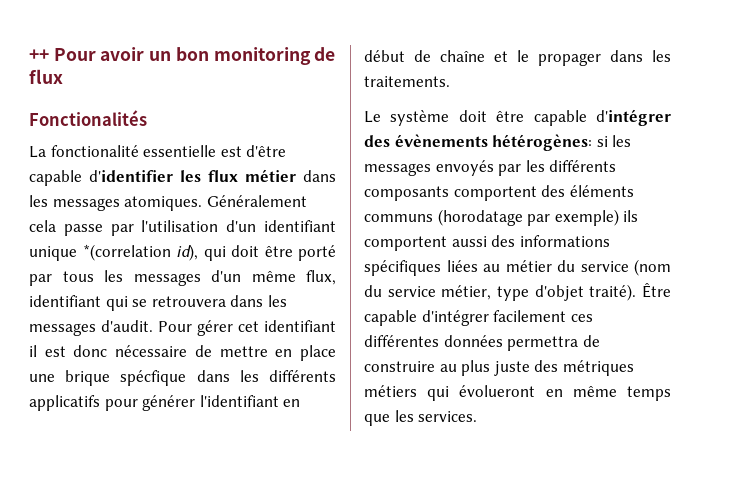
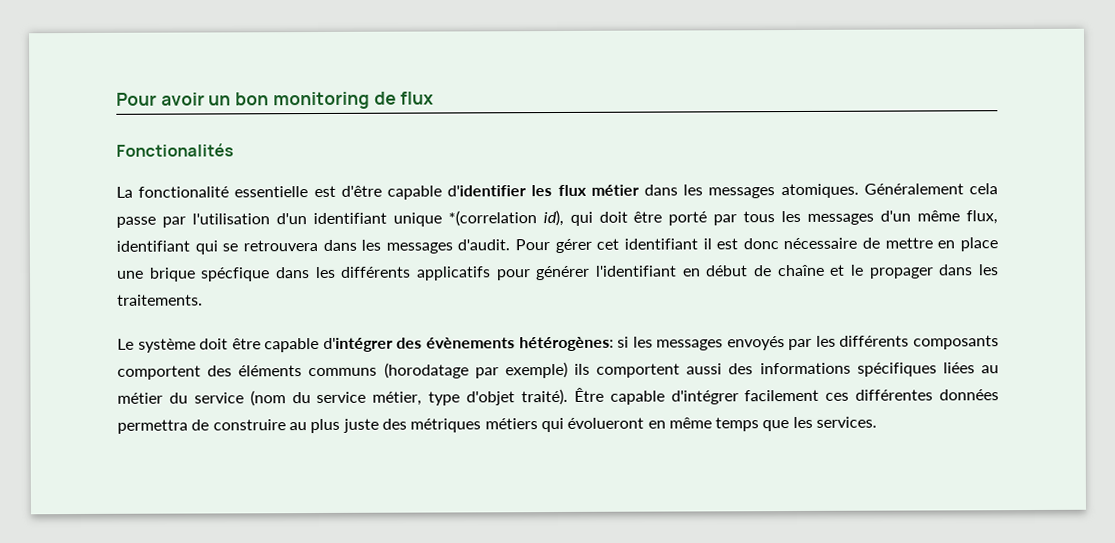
[29,49,49,61] ++ -> (116, 99) none

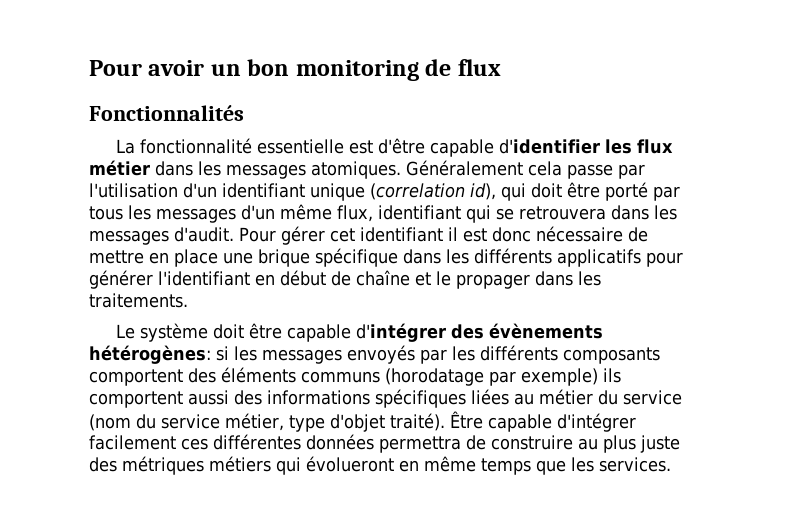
[116,143,234,157] Fonctionalités -> [89,105,244,121] Fonctionnalités
[138,186,230,198] fonctionalité -> [139,138,252,154] fonctionnalité
[447,210,537,227] *(correlation -> [370,183,465,200] (correlation
[200,267,271,282] spécfique -> [315,248,398,267] spécifique

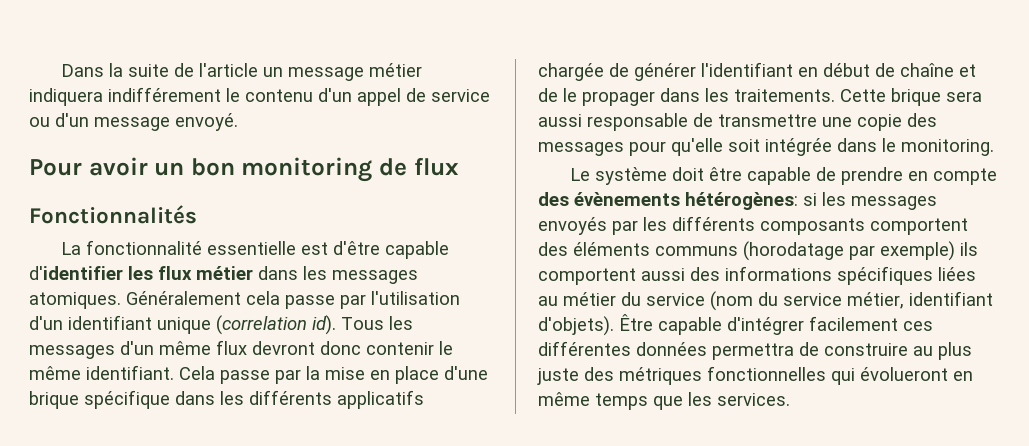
(89, 68) none -> [60,63,422,81] [29,87,490,106] [29,113,238,131] Dans la suite de l'article un message métier indiquera indifférement le contenu d'un appel de service ou d'un message envoyé. //
[470,182,680,201] [89,204,677,223] [89,226,648,245] [89,250,144,264] id), qui doit être porté par tous les messages d'un même flux, identifiant qui se retrouvera dans les messages d'audit. Pour gérer cet identifiant il est donc nécessaire de mettre -> [312,315,413,335] [29,340,453,359] [29,365,365,384] id). Tous les messages d'un même flux devront donc contenir le même identifiant. Cela passe par la mise
[223,252,253,264] une -> [444,366,488,380] d'une
[646,252,683,267] pour -> [538,63,629,81] chargée de
(431, 279) none -> [538,88,558,102] de
(188, 300) none -> [840,88,982,106] [538,113,937,131] [538,138,994,156] Cette brique sera aussi responsable de transmettre une copie des messages pour qu'elle soit intégrée dans le monitoring.
[355,323,446,342] d'intégrer -> [815,167,997,185] de prendre en compte
[289,413,445,432] type d'objet traité). -> [909,291,993,306] [538,316,614,336] identifiant d'objets).
[209,456,271,472] métiers -> [707,366,826,381] fonctionnelles

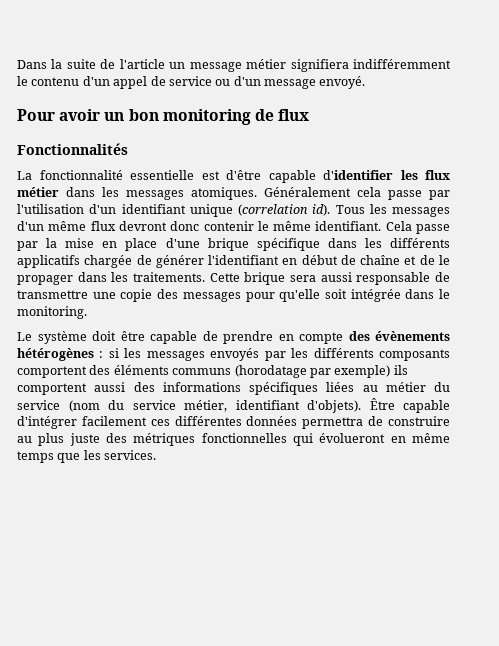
[29,87,221,106] indiquera indifférement -> [290,59,452,72] signifiera indifféremment
[685,192,798,210] hétérogènes: -> [17,348,104,361] hétérogènes :

